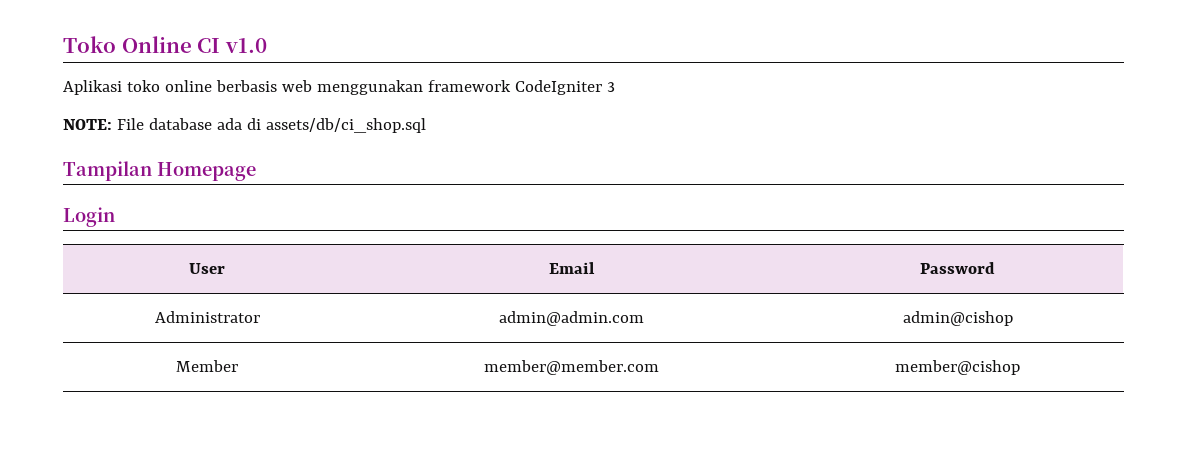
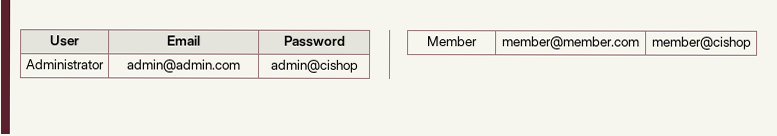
[63,36,267,53] [63,80,615,95] [63,118,426,133] [63,161,256,181] [63,207,115,227] Toko Online CI v1.0 // Aplikasi toko online berbasis web menggunakan framework CodeIgniter 3 // NOTE: File database ada di assets/db/ci_shop.sql // Tampilan Homepage // Login // -> (50, 41) none

